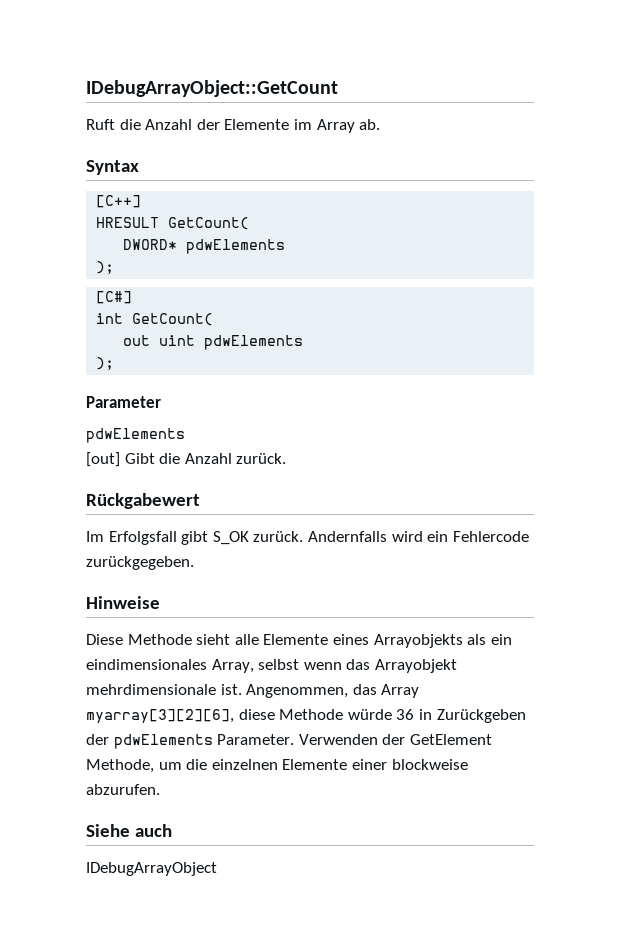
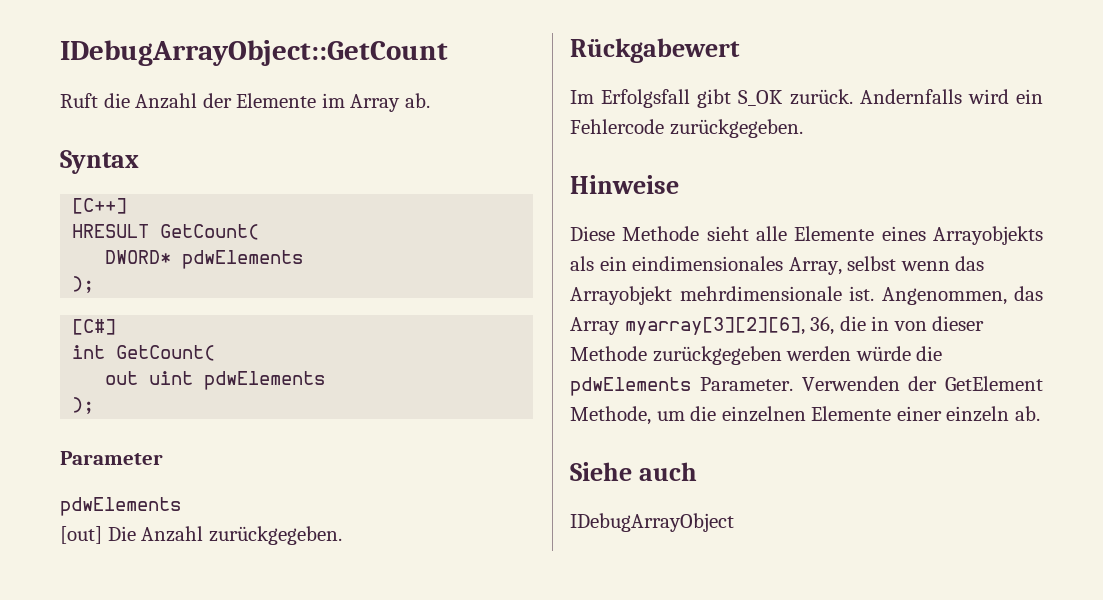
[124,453,287,464] Gibt die Anzahl zurück. -> [107,526,342,545] Die Anzahl zurückgegeben.
[238,709,526,723] [86,734,109,745] diese Methode würde 36 in Zurückgeben der -> [810,316,985,335] [570,346,943,365] 36, die in von dieser Methode zurückgegeben werden würde die
[391,759,468,770] [86,784,160,795] blockweise abzurufen. -> [946,406,1040,422] einzeln ab.

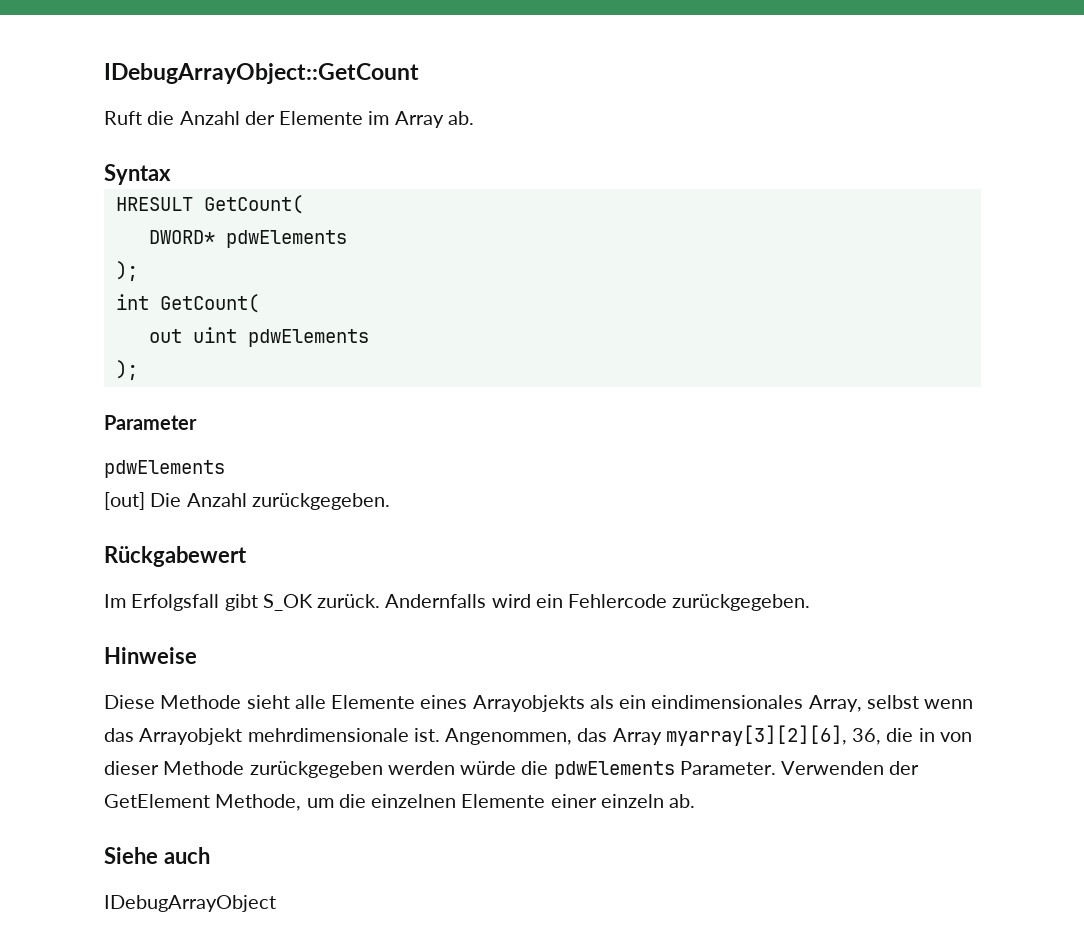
[72,198,128,214] // [C++] -> (171, 174) none
[72,319,117,335] // [C#] -> (138, 271) none

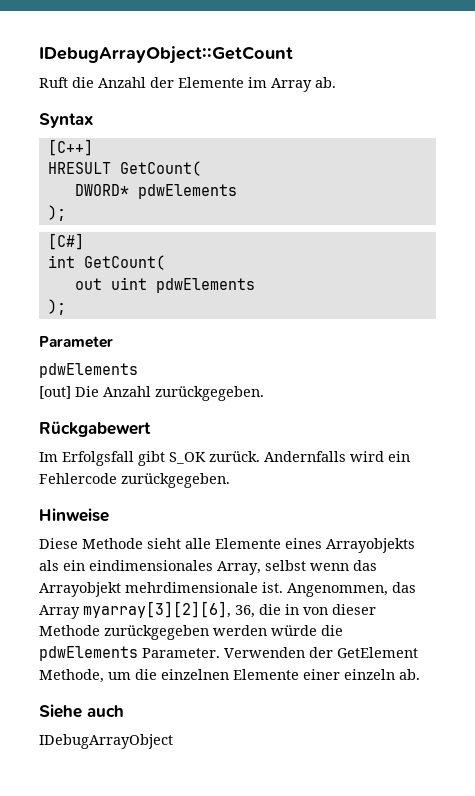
(171, 174) none -> [47,139,93,156] // [C++]
(138, 271) none -> [47,233,84,250] // [C#]

